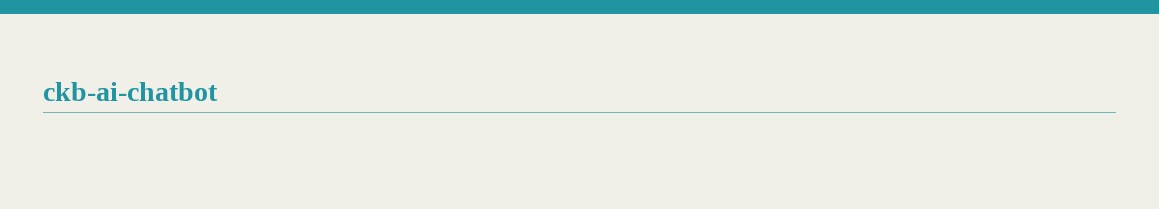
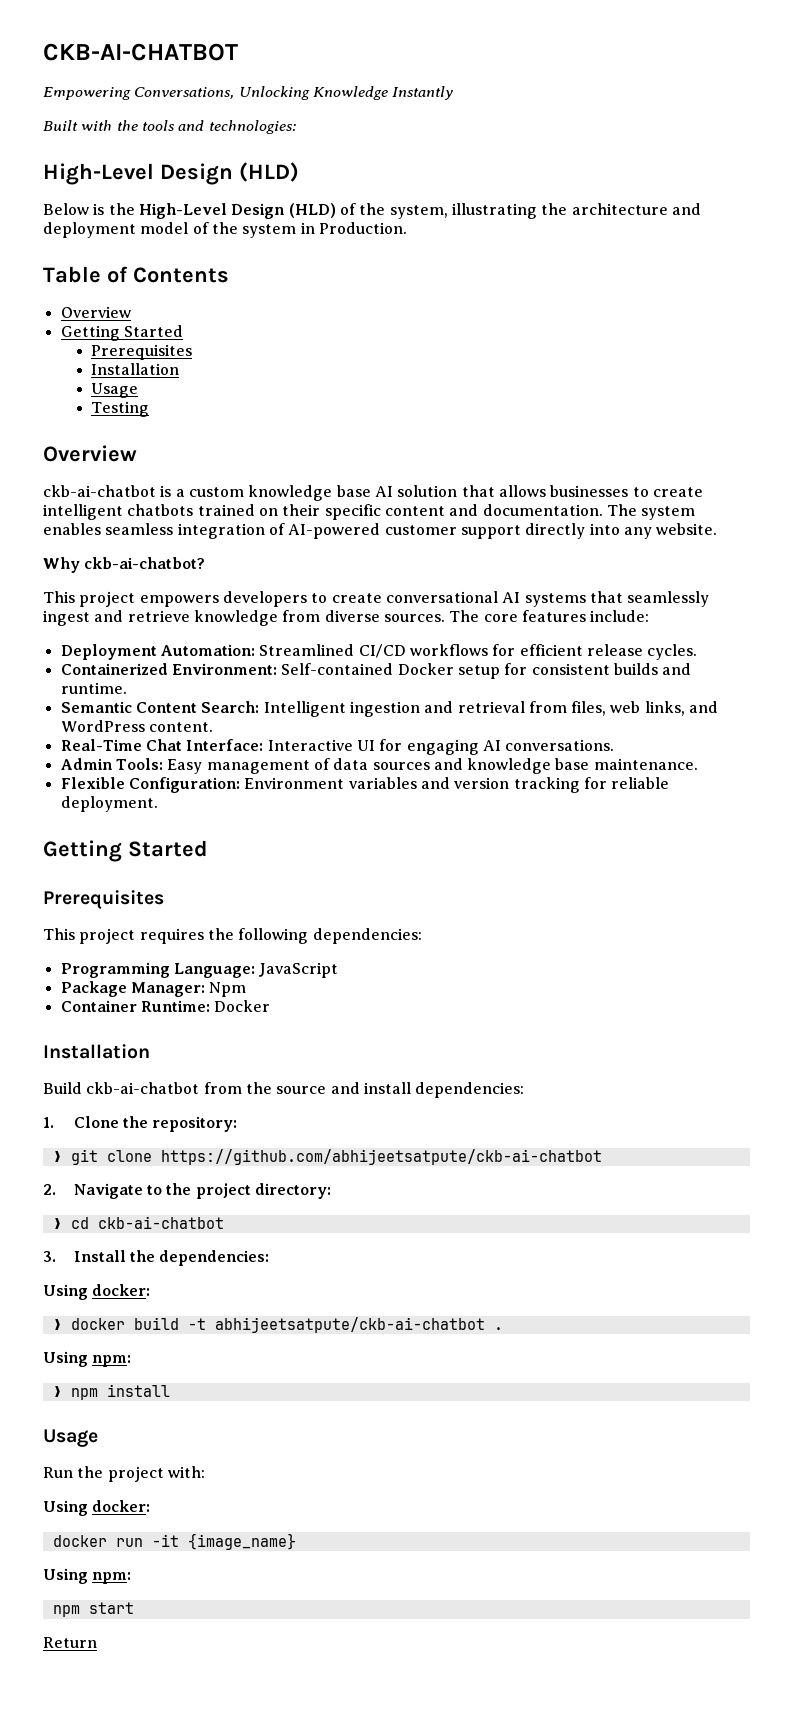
[43,82,218,101] ckb-ai-chatbot -> [43,43,238,61] [43,86,454,100] [43,120,296,134] [43,162,299,185] [43,203,701,219] [43,222,407,238] [43,266,229,283] [60,306,131,318] [60,325,183,341] [91,344,193,360] [91,363,180,375] [91,383,139,398] [91,401,150,417] [43,445,137,462] [43,485,703,501] [43,504,696,520] [43,523,718,539] [43,557,206,573] [43,591,710,607] [43,610,650,626] [60,644,698,660] [60,663,692,679] [60,682,127,694] [60,701,719,717] [60,720,213,732] [60,739,615,755] [60,758,698,774] [60,777,670,793] [60,796,158,812] [43,840,208,862] [43,890,164,909] [43,928,422,944] [60,962,339,978] [60,981,247,997] [60,1000,271,1012] [43,1044,150,1059] [43,1082,525,1098] [43,1116,238,1132] [52,1149,602,1165] [43,1183,331,1199] [52,1216,224,1229] [43,1250,270,1266] [43,1284,151,1300] [52,1317,503,1333] [43,1351,132,1367] [52,1384,170,1400] [43,1429,98,1447] [43,1466,205,1482] [43,1500,151,1516] [52,1533,296,1550] [43,1568,132,1584] [52,1602,134,1617] [43,1637,97,1648] CKB-AI-CHATBOT // Empowering Conversations, Unlocking Knowledge Instantly // Built with the tools and technologies: // High-Level Design (HLD) // Below is the High-Level Design (HLD) of the system, illustrating the architecture and deployment model of the system in Production. // Table of Contents // Overview // Getting Started // Prerequisites // Installation // Usage // Testing // Overview // ckb-ai-chatbot is a custom knowledge base AI solution that allows businesses to create intelligent chatbots trained on their specific content and documentation. The system enables seamless integration of AI-powered customer support directly into any website. // Why ckb-ai-chatbot? // This project empowers developers to create conversational AI systems that seamlessly ingest and retrieve knowledge from diverse sources. The core features include: // Deployment Automation: Streamlined CI/CD workflows for efficient release cycles. // Containerized Environment: Self-contained Docker setup for consistent builds and runtime. // Semantic Content Search: Intelligent ingestion and retrieval from files, web links, and WordPress content. // Real-Time Chat Interface: Interactive UI for engaging AI conversations. // Admin Tools: Easy management of data sources and knowledge base maintenance. // Flexible Configuration: Environment variables and version tracking for reliable deployment. // Getting Started // Prerequisites // This project requires the following dependencies: // Programming Language: JavaScript // Package Manager: Npm // Container Runtime: Docker // Installation // Build ckb-ai-chatbot from the source and install dependencies: // 1. Clone the repository: // ❯ git clone https://github.com/abhijeetsatpute/ckb-ai-chatbot // 2. Navigate to the project directory: // ❯ cd ckb-ai-chatbot // 3. Install the dependencies: // Using docker: // ❯ docker build -t abhijeetsatpute/ckb-ai-chatbot . // Using npm: // ❯ npm install // Usage // Run the project with: // Using docker: // docker run -it {image_name} // Using npm: // npm start // Return

